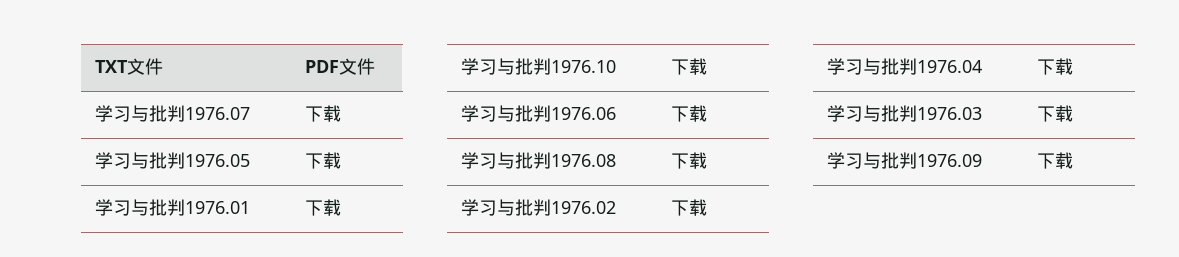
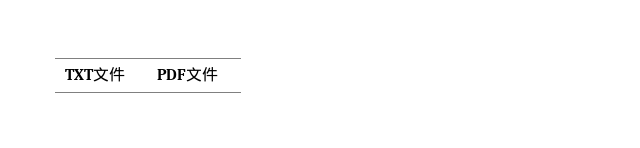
[95,105,251,122] [305,105,342,122] [95,152,251,169] [305,152,342,169] [95,199,251,216] [305,199,342,216] [461,58,617,75] [671,58,708,75] [461,105,617,122] [671,105,708,122] [461,152,617,169] [671,152,708,169] [461,199,617,216] [671,199,708,216] [827,58,983,75] [1037,58,1074,75] [827,105,983,122] [1037,105,1074,122] [827,152,983,169] [1037,152,1074,169] // 学习与批判1976.07 | 下载 // 学习与批判1976.05 | 下载 // 学习与批判1976.01 | 下载 // 学习与批判1976.10 | 下载 // 学习与批判1976.06 | 下载 // 学习与批判1976.08 | 下载 // 学习与批判1976.02 | 下载 // 学习与批判1976.04 | 下载 // 学习与批判1976.03 | 下载 // 学习与批判1976.09 | 下载 -> (218, 74) none

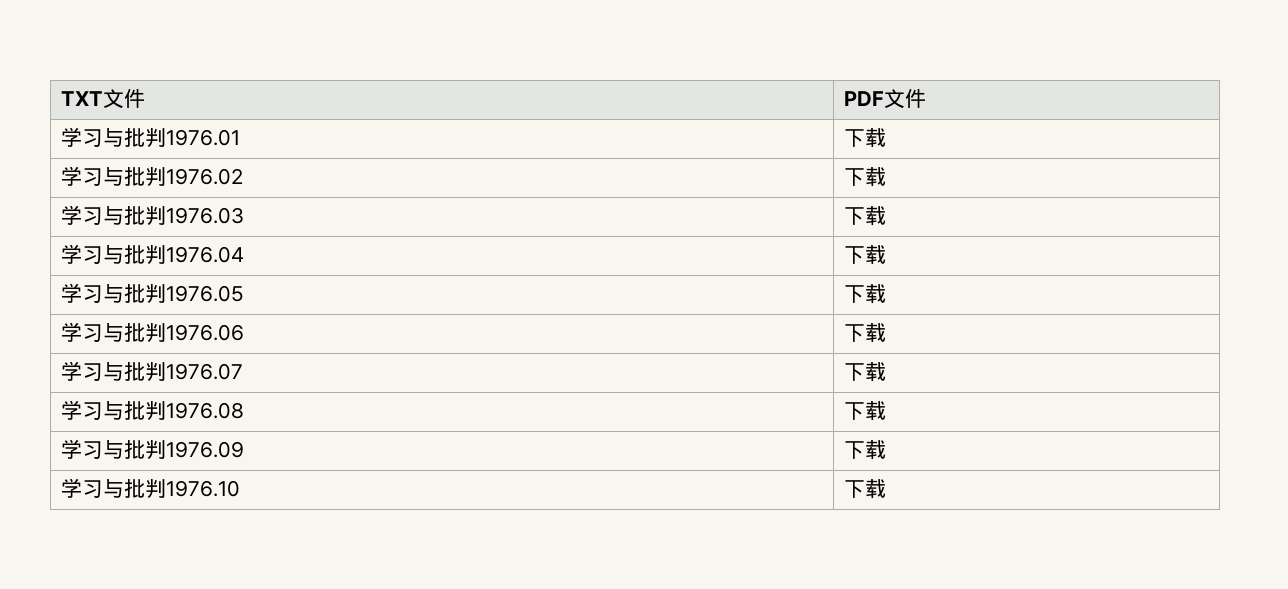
(218, 74) none -> [60,127,240,147] [843,128,886,148] [60,166,243,186] [843,167,886,187] [60,205,244,225] [843,206,886,226] [60,244,244,264] [843,245,886,265] [60,283,244,303] [843,284,886,304] [60,322,244,342] [843,323,886,343] [60,361,243,381] [843,362,886,382] [60,400,244,420] [843,401,886,421] [60,439,244,459] [843,440,886,460] [60,478,240,498] [843,479,886,499] // 学习与批判1976.01 | 下载 // 学习与批判1976.02 | 下载 // 学习与批判1976.03 | 下载 // 学习与批判1976.04 | 下载 // 学习与批判1976.05 | 下载 // 学习与批判1976.06 | 下载 // 学习与批判1976.07 | 下载 // 学习与批判1976.08 | 下载 // 学习与批判1976.09 | 下载 // 学习与批判1976.10 | 下载

